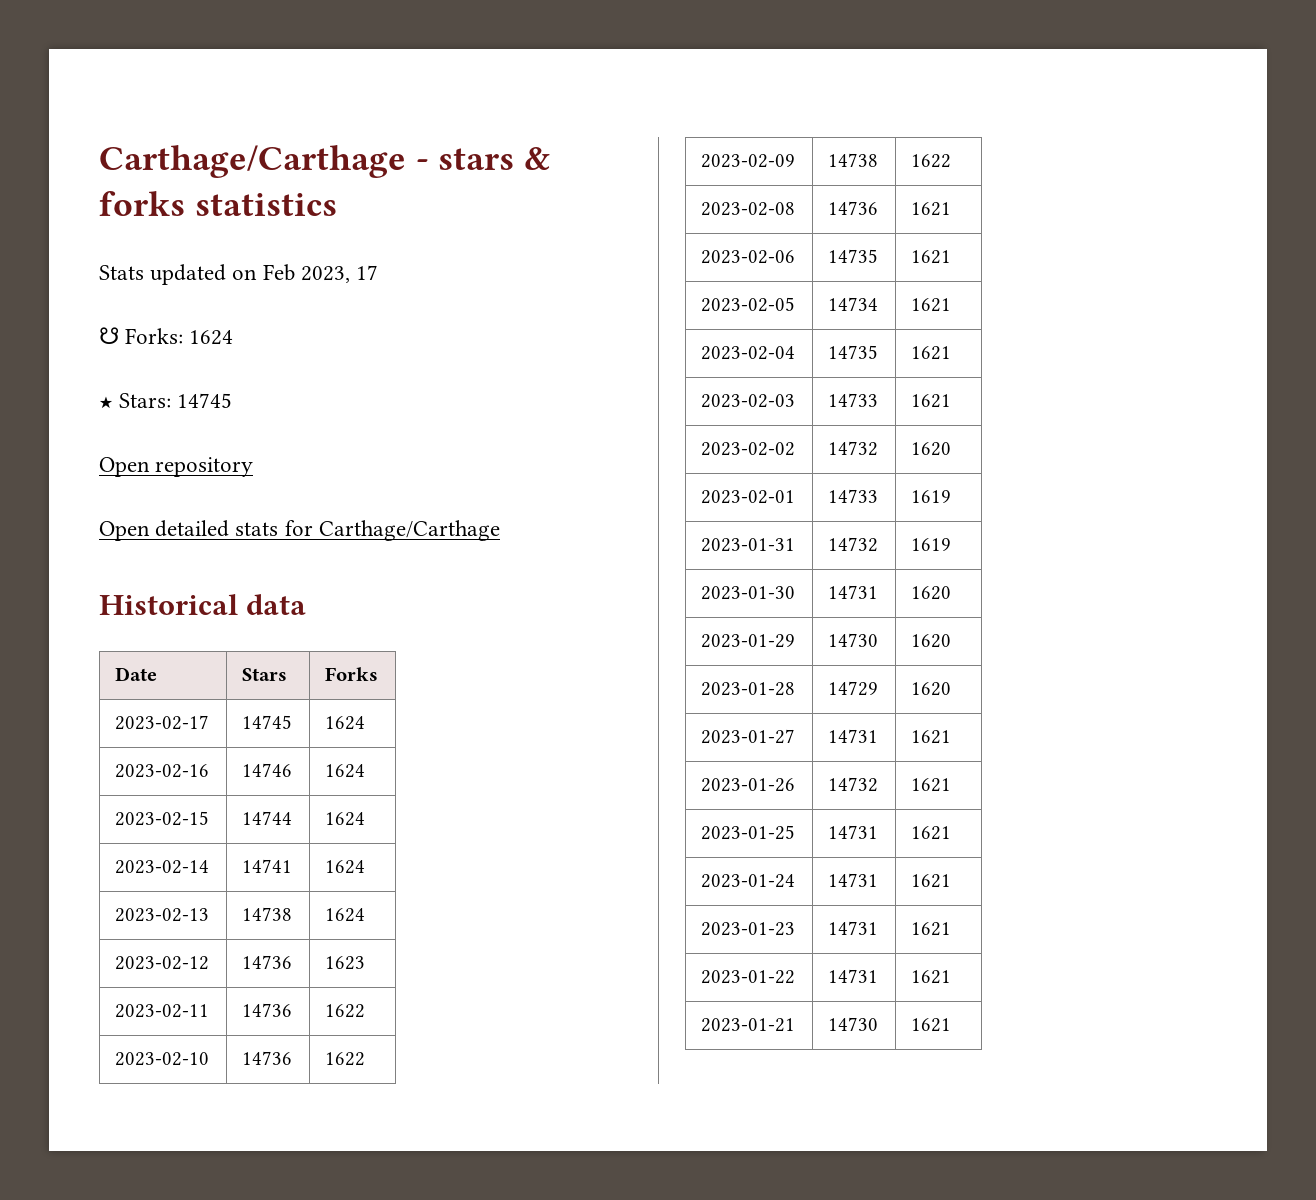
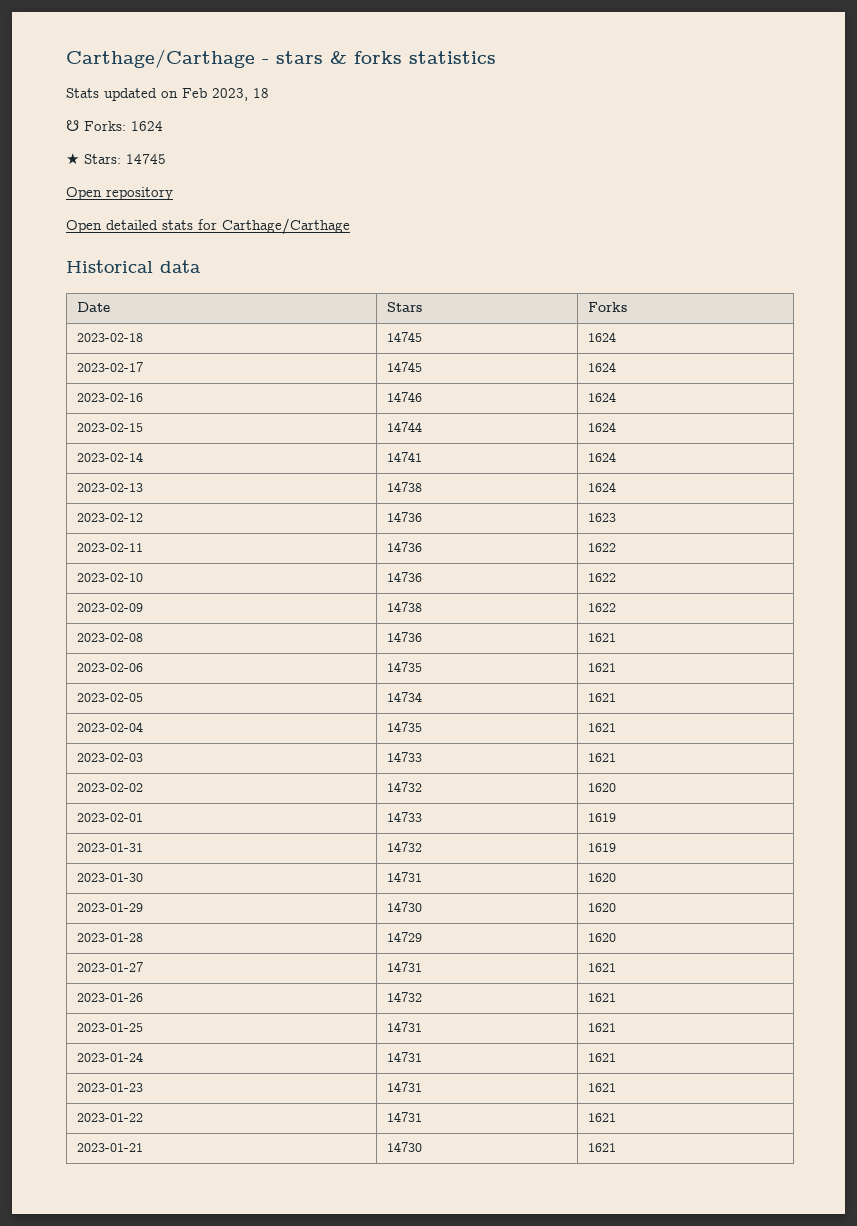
[356,265,379,280] 17 -> [253,88,269,98] 18
(379, 674) none -> [76,333,143,342] [386,332,422,342] [587,332,616,342] // 2023-02-18 | 14745 | 1624

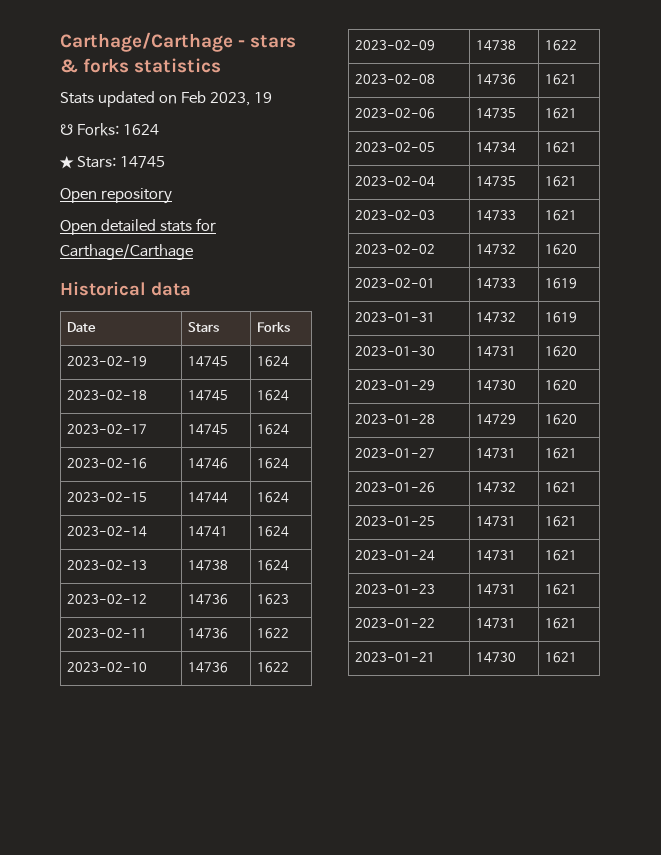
[253,88,269,98] 18 -> [253,92,272,103] 19
(627, 307) none -> [66,356,147,367] [187,356,228,367] [256,356,289,367] // 2023-02-19 | 14745 | 1624

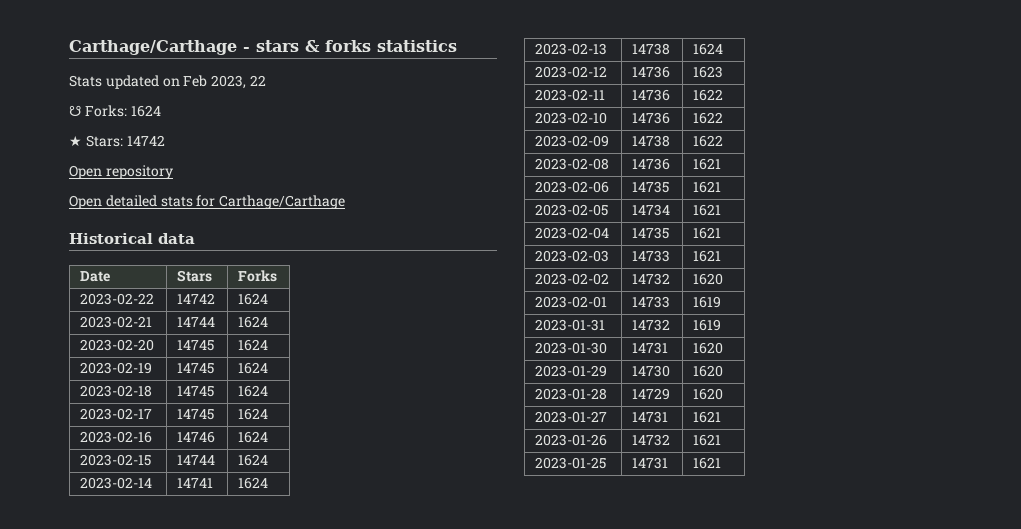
[253,92,272,103] 19 -> [249,75,266,86] 22
[119,156,165,168] 14745 -> [126,135,165,146] 14742
(290, 327) none -> [80,293,155,305] [177,293,216,304] [238,293,269,305] [80,316,153,328] [177,317,216,327] [238,316,269,328] [80,339,155,351] [177,340,215,351] [238,339,269,351] // 2023-02-22 | 14742 | 1624 // 2023-02-21 | 14744 | 1624 // 2023-02-20 | 14745 | 1624
[354,550,435,561] [475,550,516,561] [544,550,577,561] [354,584,435,594] [475,584,516,595] [544,584,577,595] [354,618,435,628] [475,618,516,629] [544,618,577,629] [354,652,435,662] [475,652,516,663] [544,652,577,663] // 2023-01-24 | 14731 | 1621 // 2023-01-23 | 14731 | 1621 // 2023-01-22 | 14731 | 1621 // 2023-01-21 | 14730 | 1621 -> (722, 463) none

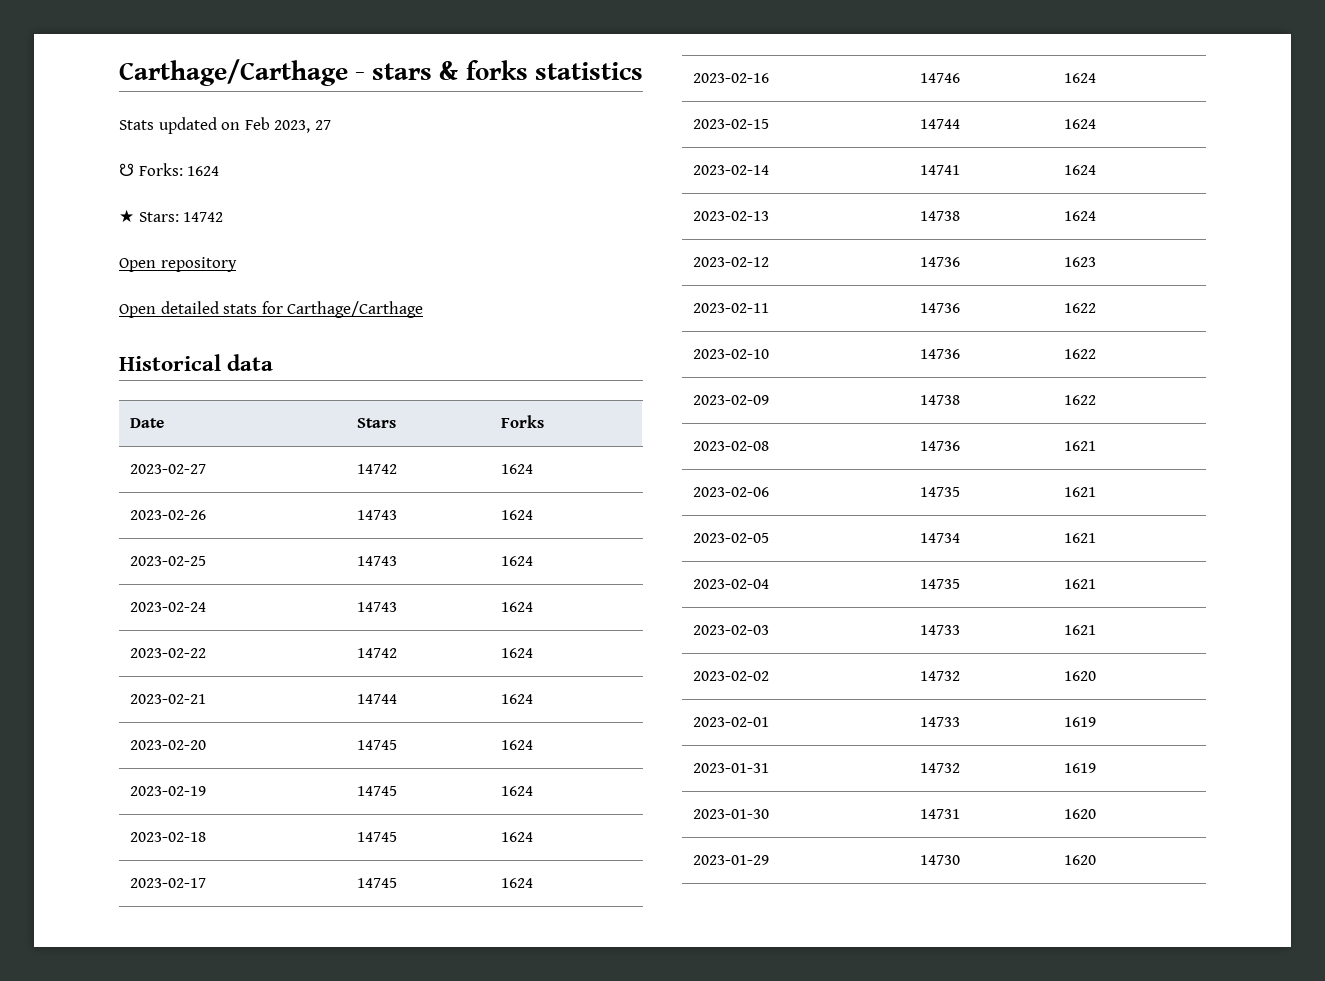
[249,75,266,86] 22 -> [314,120,331,130] 27
(278, 276) none -> [129,464,206,474] [356,464,397,474] [500,464,533,474] [129,510,206,520] [356,510,397,520] [500,510,533,520] [129,556,206,566] [356,556,397,566] [500,556,533,566] [129,602,206,612] [356,602,397,612] [500,602,533,612] // 2023-02-27 | 14742 | 1624 // 2023-02-26 | 14743 | 1624 // 2023-02-25 | 14743 | 1624 // 2023-02-24 | 14743 | 1624
[535,388,608,400] [632,388,671,400] [693,388,724,400] [535,411,608,423] [632,411,669,423] [693,411,722,423] [535,434,608,446] [632,434,671,446] [693,434,722,446] [535,457,607,469] [632,457,669,469] [693,457,722,469] // 2023-01-28 | 14729 | 1620 // 2023-01-27 | 14731 | 1621 // 2023-01-26 | 14732 | 1621 // 2023-01-25 | 14731 | 1621 -> (1096, 860) none

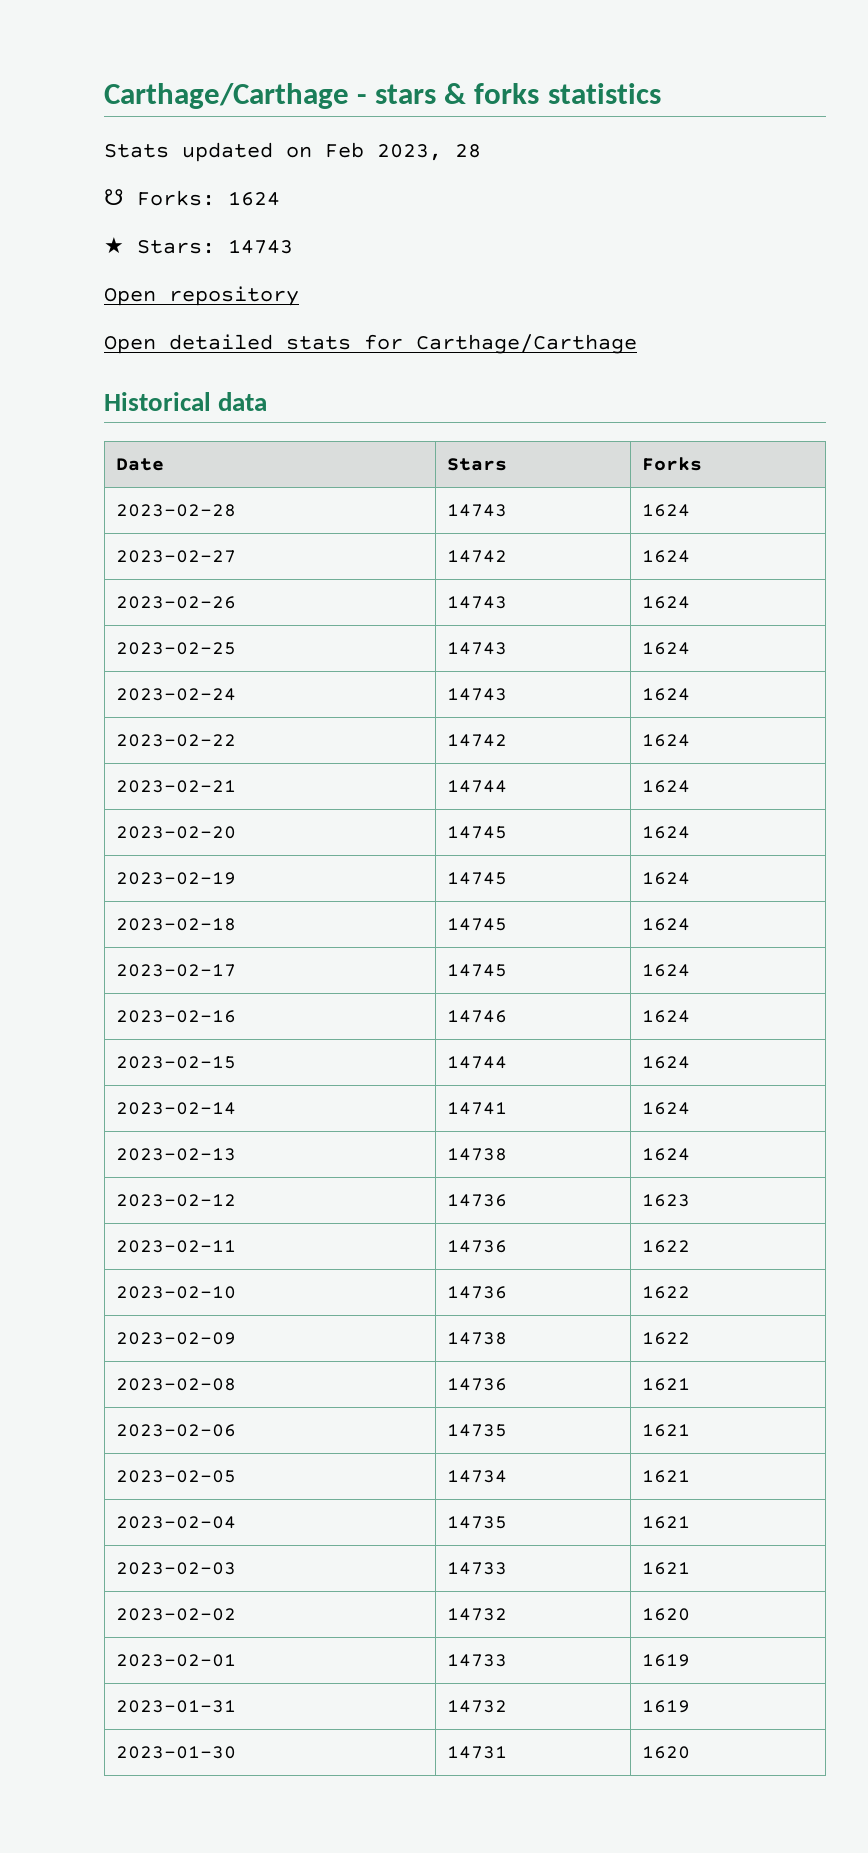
[314,120,331,130] 27 -> [455,144,481,158] 28
[183,212,224,222] 14742 -> [228,239,293,254] 14743
(544, 421) none -> [115,504,236,517] [446,504,507,517] [641,504,690,517] // 2023-02-28 | 14743 | 1624
[692,855,769,865] [919,855,960,865] [1063,855,1096,865] // 2023-01-29 | 14730 | 1620 -> (690, 1752) none

